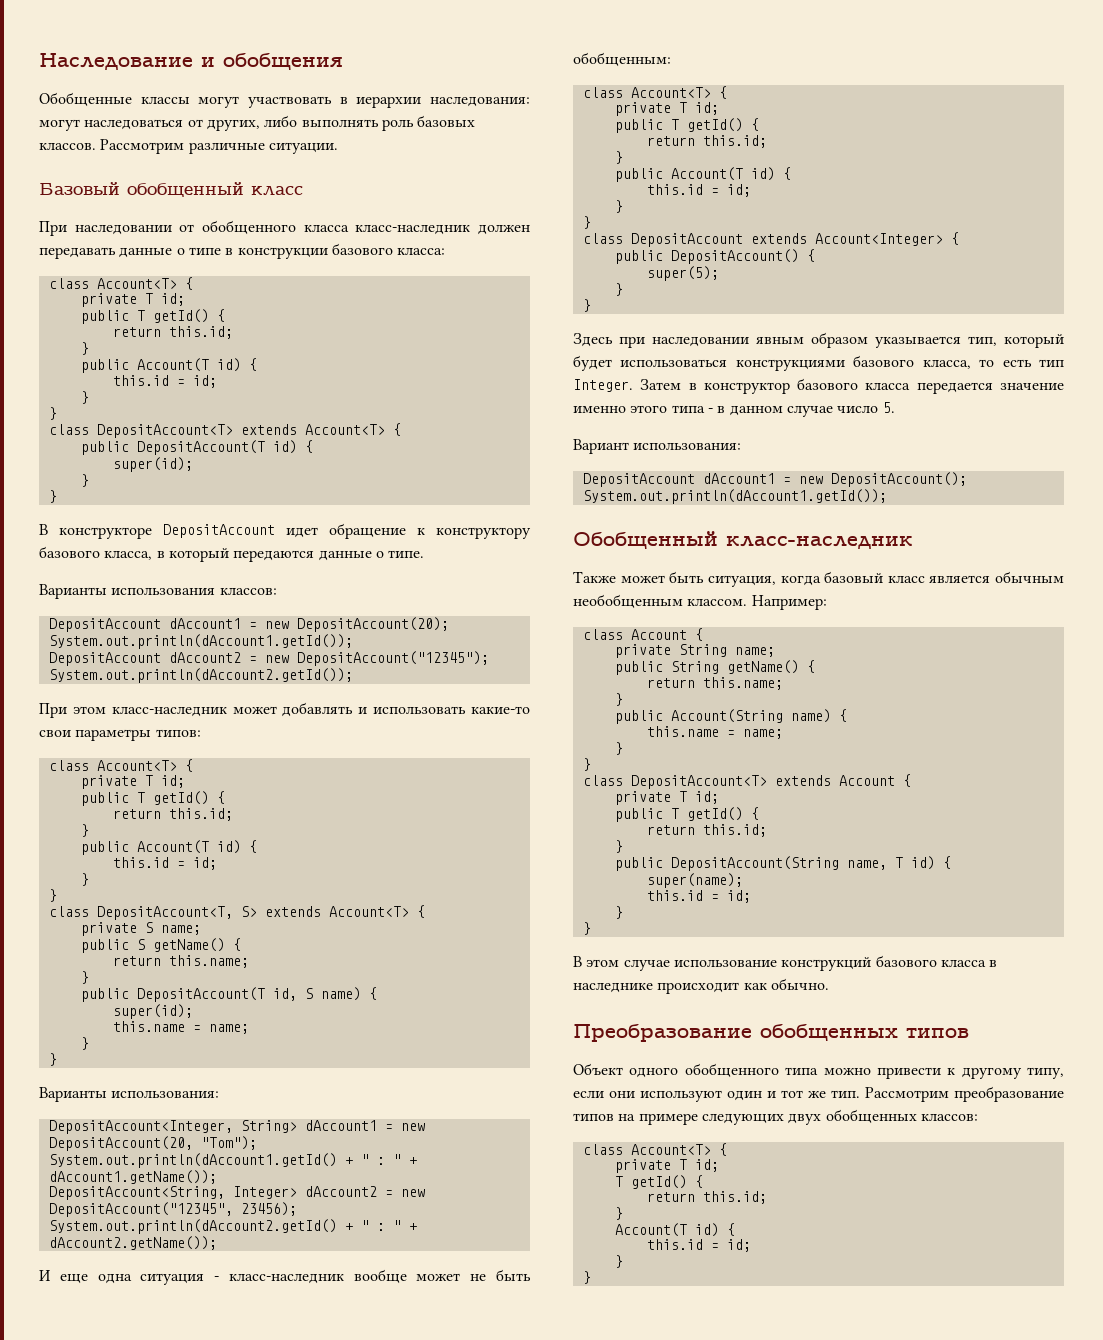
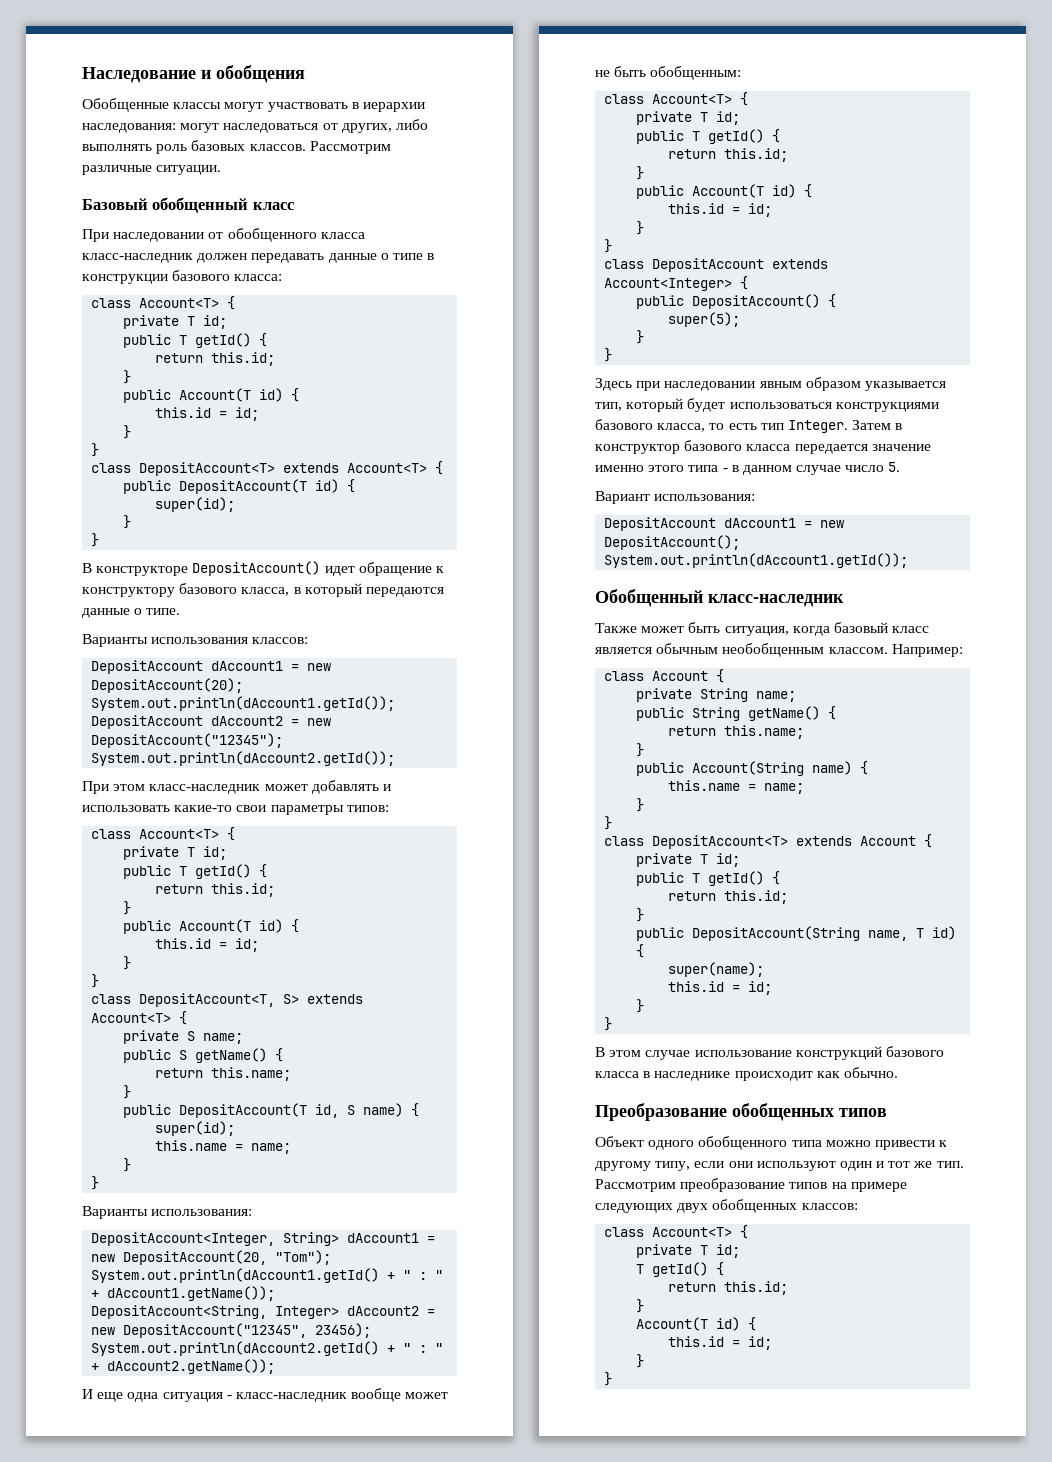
[163,524,275,538] DepositAccount -> [192,561,321,576] DepositAccount()

